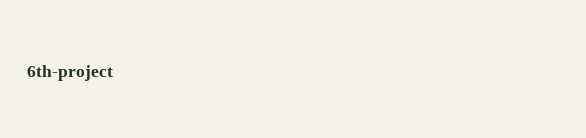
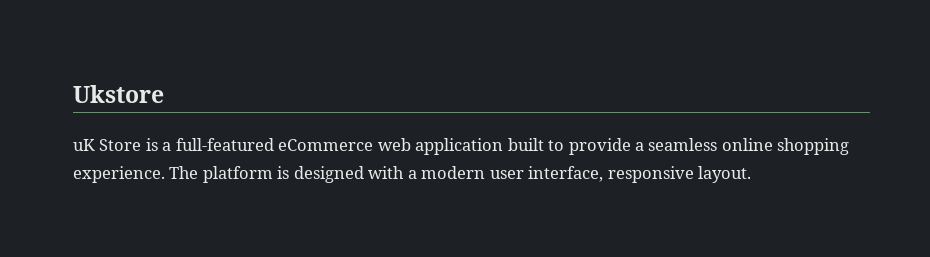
[27,65,113,81] 6th-project -> [73,85,164,103] [73,138,850,155] [73,166,752,183] Ukstore // uK Store is a full-featured eCommerce web application built to provide a seamless online shopping experience. The platform is designed with a modern user interface, responsive layout.

